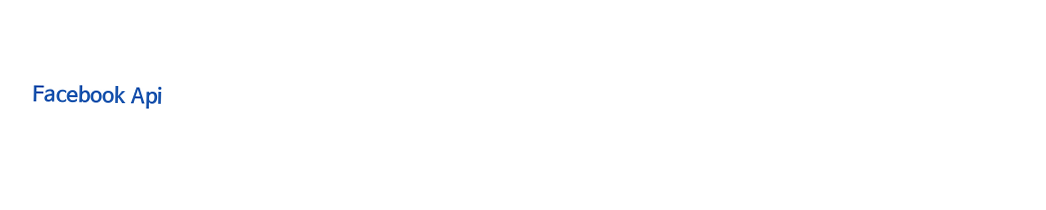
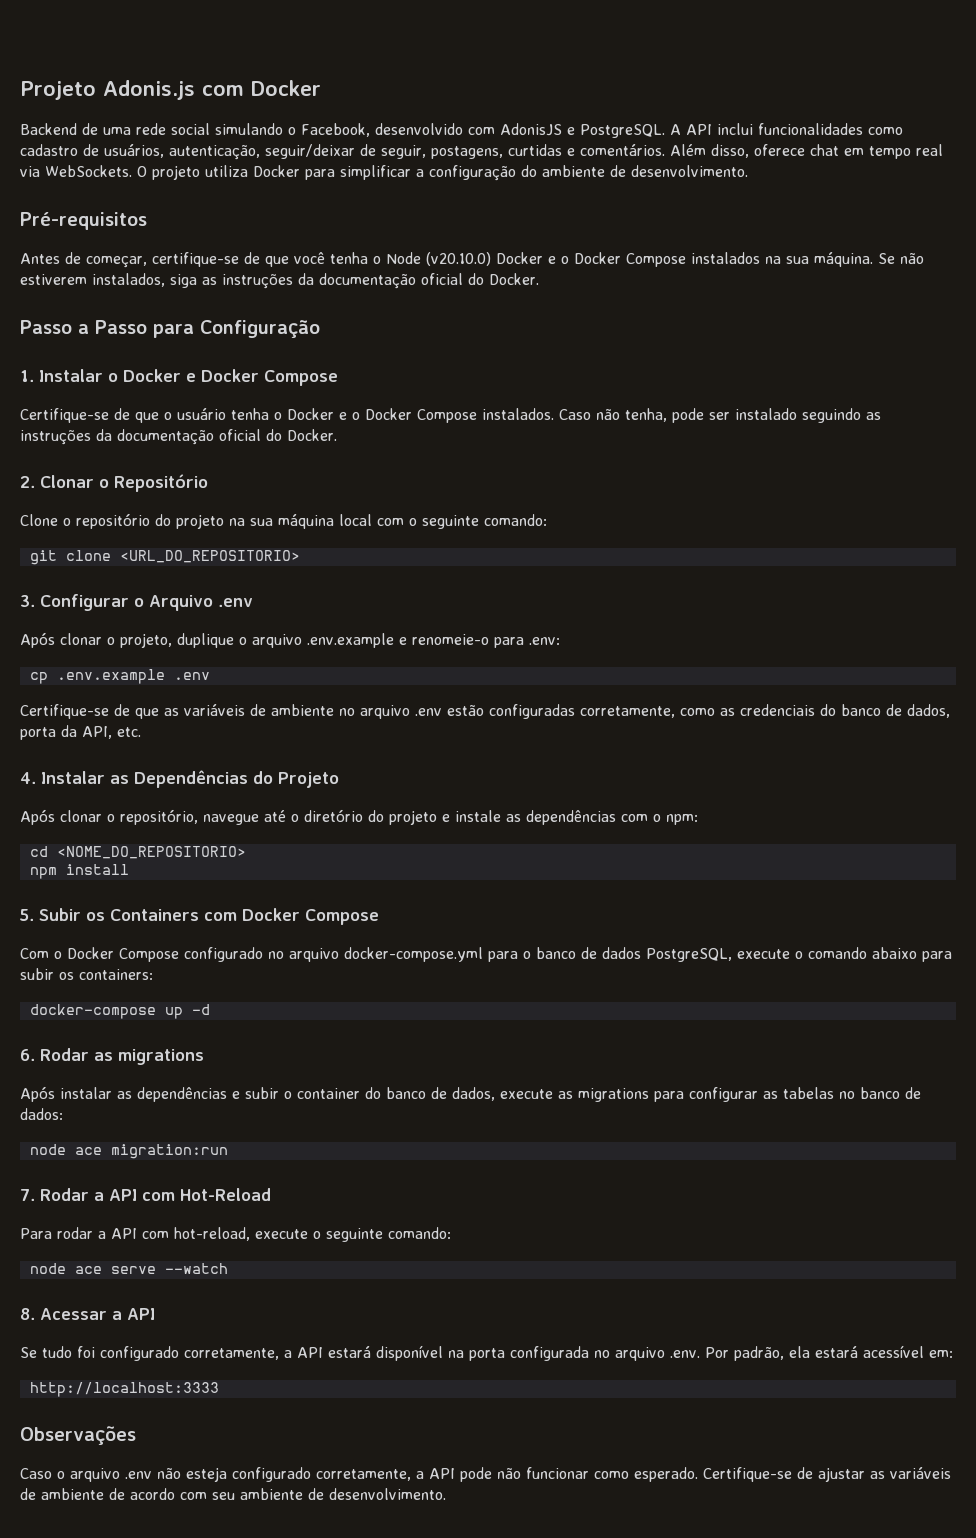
[31,84,163,109] Facebook Api -> [20,80,321,100] [20,123,903,138] [20,144,943,160] [20,165,748,181] [20,212,147,230] [20,252,924,268] [20,273,539,289] [20,320,320,338] [20,369,338,386] [20,408,881,423] [20,429,337,445] [20,474,208,492] [20,513,547,529] [29,550,300,565] [20,594,253,611] [20,632,560,648] [29,669,210,684] [20,704,950,719] [20,725,141,740] [20,770,339,788] [20,809,698,825] [29,846,246,859] [29,864,129,879] [20,908,379,925] [20,947,952,962] [20,968,153,980] [29,1004,210,1019] [20,1048,204,1065] [20,1086,921,1102] [20,1108,63,1120] [29,1144,228,1159] [20,1188,271,1201] [20,1227,451,1242] [29,1263,228,1274] [20,1308,155,1320] [20,1345,953,1361] [29,1382,219,1397] [20,1426,136,1445] [20,1467,951,1482] [20,1488,446,1500] Projeto Adonis.js com Docker // Backend de uma rede social simulando o Facebook, desenvolvido com AdonisJS e PostgreSQL. A API inclui funcionalidades como cadastro de usuários, autenticação, seguir/deixar de seguir, postagens, curtidas e comentários. Além disso, oferece chat em tempo real via WebSockets. O projeto utiliza Docker para simplificar a configuração do ambiente de desenvolvimento. // Pré-requisitos // Antes de começar, certifique-se de que você tenha o Node (v20.10.0) Docker e o Docker Compose instalados na sua máquina. Se não estiverem instalados, siga as instruções da documentação oficial do Docker. // Passo a Passo para Configuração // 1. Instalar o Docker e Docker Compose // Certifique-se de que o usuário tenha o Docker e o Docker Compose instalados. Caso não tenha, pode ser instalado seguindo as instruções da documentação oficial do Docker. // 2. Clonar o Repositório // Clone o repositório do projeto na sua máquina local com o seguinte comando: // git clone <URL_DO_REPOSITORIO> // 3. Configurar o Arquivo .env // Após clonar o projeto, duplique o arquivo .env.example e renomeie-o para .env: // cp .env.example .env // Certifique-se de que as variáveis de ambiente no arquivo .env estão configuradas corretamente, como as credenciais do banco de dados, porta da API, etc. // 4. Instalar as Dependências do Projeto // Após clonar o repositório, navegue até o diretório do projeto e instale as dependências com o npm: // cd <NOME_DO_REPOSITORIO> // npm install // 5. Subir os Containers com Docker Compose // Com o Docker Compose configurado no arquivo docker-compose.yml para o banco de dados PostgreSQL, execute o comando abaixo para subir os containers: // docker-compose up -d // 6. Rodar as migrations // Após instalar as dependências e subir o container do banco de dados, execute as migrations para configurar as tabelas no banco de dados: // node ace migration:run // 7. Rodar a API com Hot-Reload // Para rodar a API com hot-reload, execute o seguinte comando: // node ace serve --watch // 8. Acessar a API // Se tudo foi configurado corretamente, a API estará disponível na porta configurada no arquivo .env. Por padrão, ela estará acessível em: // http://localhost:3333 // Observações // Caso o arquivo .env não esteja configurado corretamente, a API pode não funcionar como esperado. Certifique-se de ajustar as variáveis de ambiente de acordo com seu ambiente de desenvolvimento.

